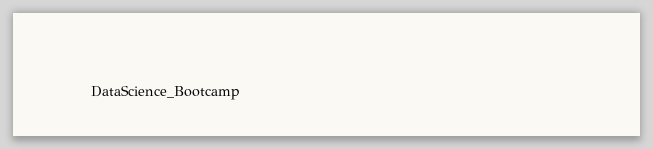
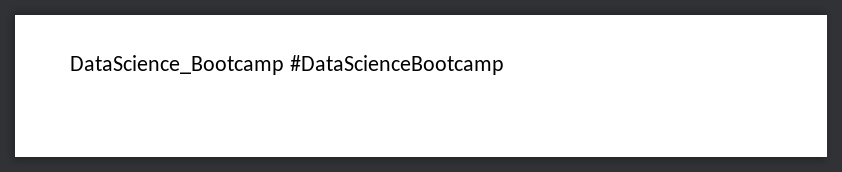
(240, 92) none -> [289,55,504,75] #DataScienceBootcamp

